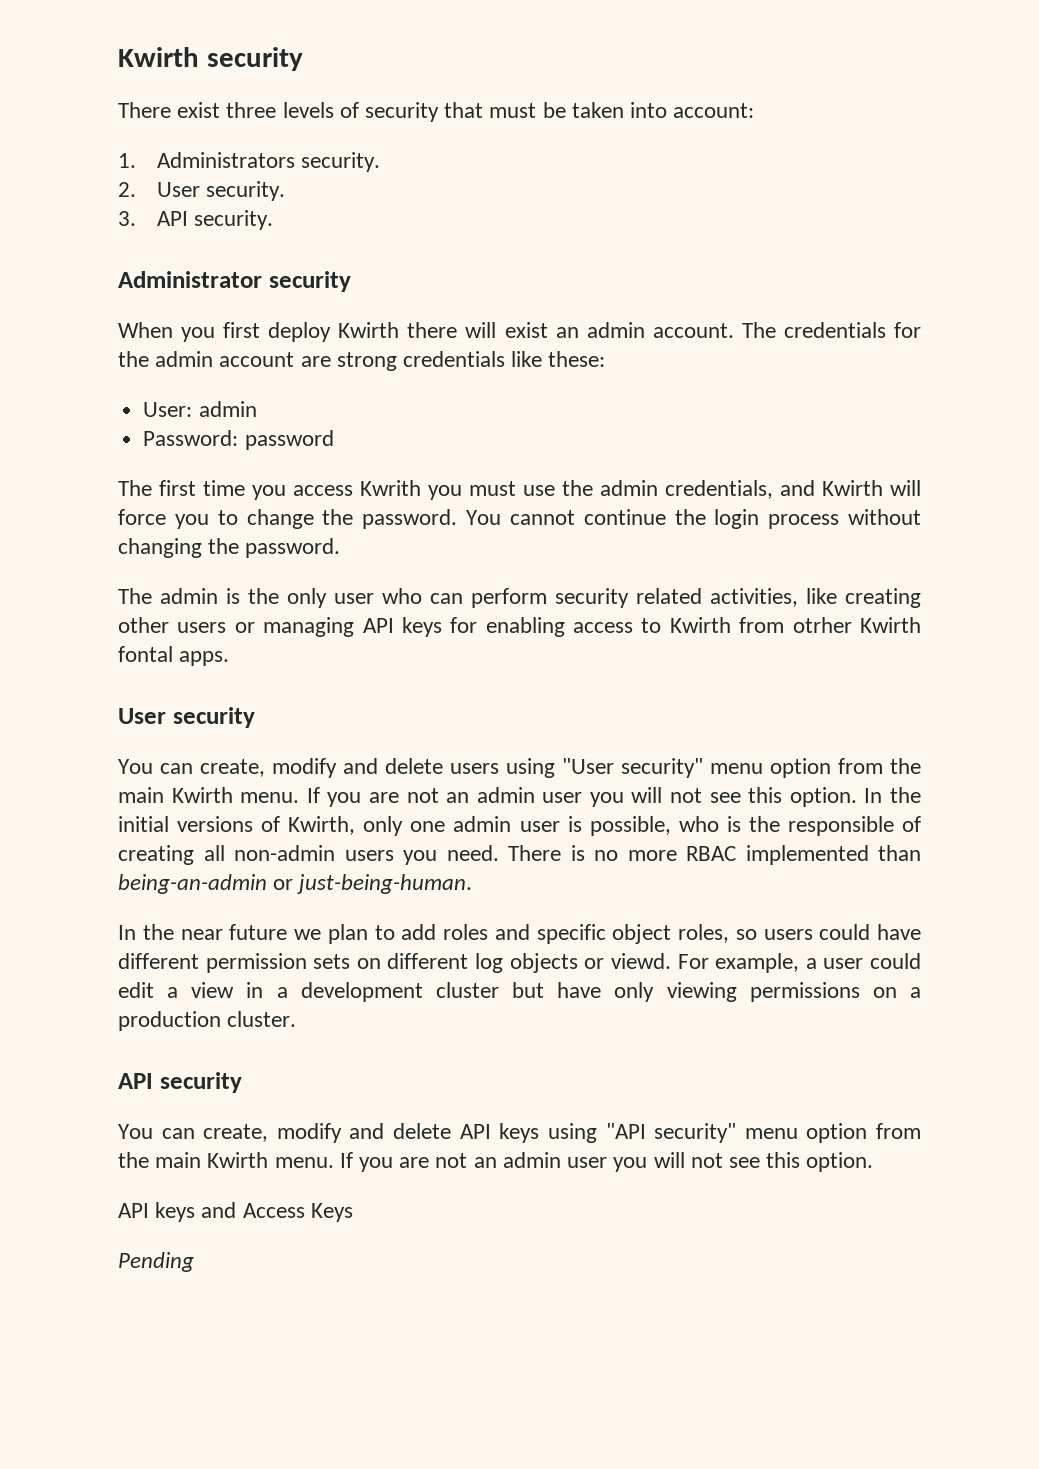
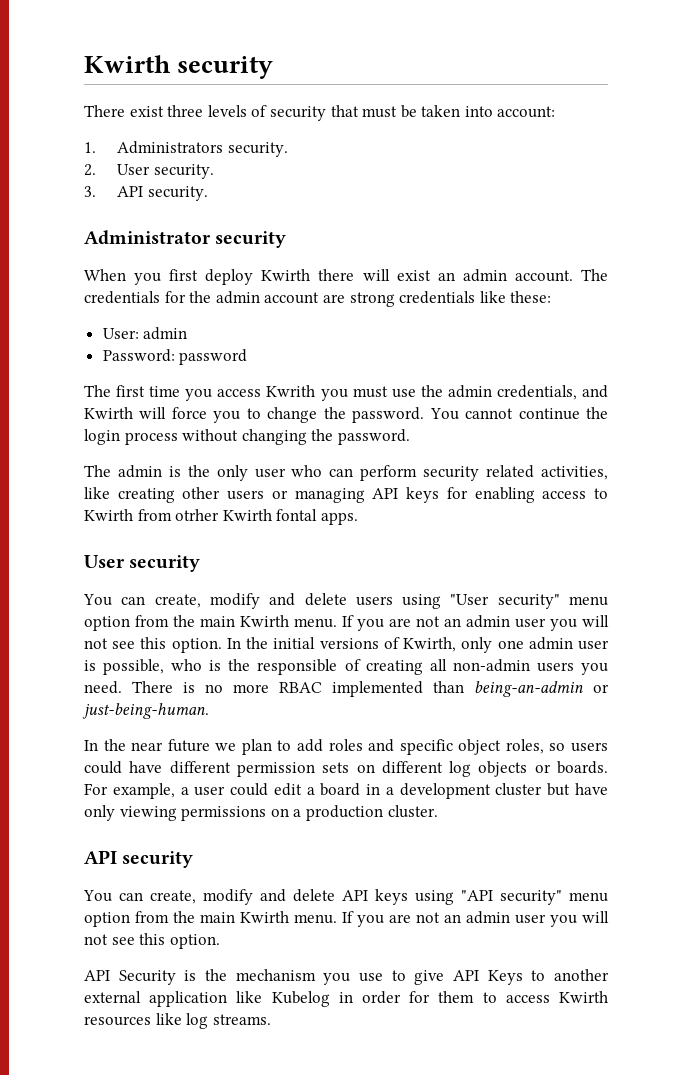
[610,953,671,969] viewd. -> [557,761,608,774] boards.
[191,982,235,998] view -> [320,783,361,796] board
[155,1202,353,1222] [118,1252,194,1272] keys and Access Keys // Pending -> [118,969,609,985] [84,991,608,1007] [84,1013,271,1029] Security is the mechanism you use to give API Keys to another external application like Kubelog in order for them to access Kwirth resources like log streams.

